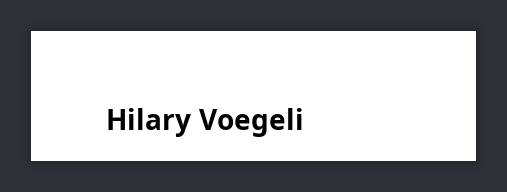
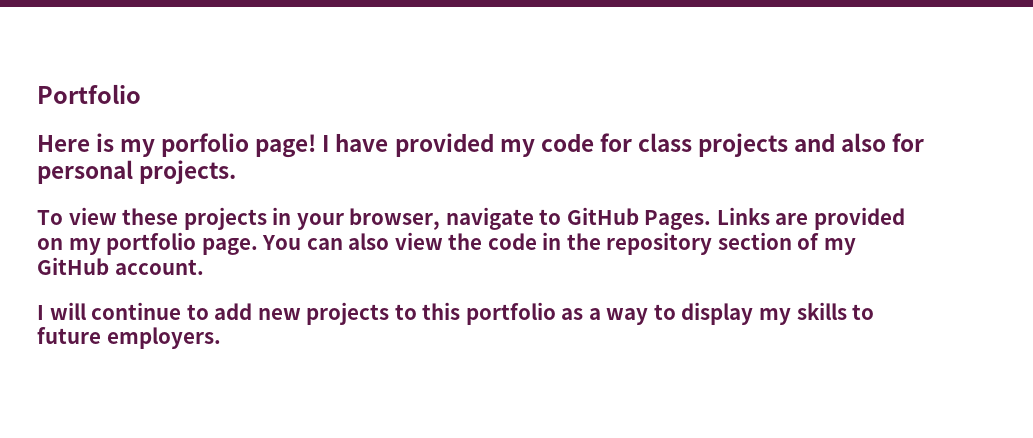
[106,108,304,137] Hilary Voegeli -> [37,84,141,104] [37,133,925,158] [37,160,237,184] [37,207,905,230] [37,232,857,255] [37,257,204,275] [37,302,875,325] [37,327,221,349] Portfolio // Here is my porfolio page! I have provided my code for class projects and also for personal projects. // To view these projects in your browser, navigate to GitHub Pages. Links are provided on my portfolio page. You can also view the code in the repository section of my GitHub account. // I will continue to add new projects to this portfolio as a way to display my skills to future employers.

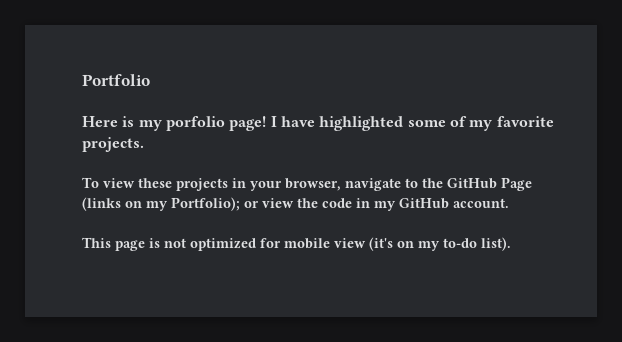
[394,133,925,157] [37,160,133,184] provided my code for class projects and also for personal -> [319,116,554,131] highlighted some of my favorite
[566,207,905,230] [37,232,857,255] [37,257,204,275] [37,302,875,325] [37,327,221,349] GitHub Pages. Links are provided on my portfolio page. You can also view the code in the repository section of my GitHub account. // I will continue to add new projects to this portfolio as a way to display my skills to future employers. -> [422,177,532,191] [82,197,509,211] [82,237,511,251] the GitHub Page (links on my Portfolio); or view the code in my GitHub account. // This page is not optimized for mobile view (it's on my to-do list).

